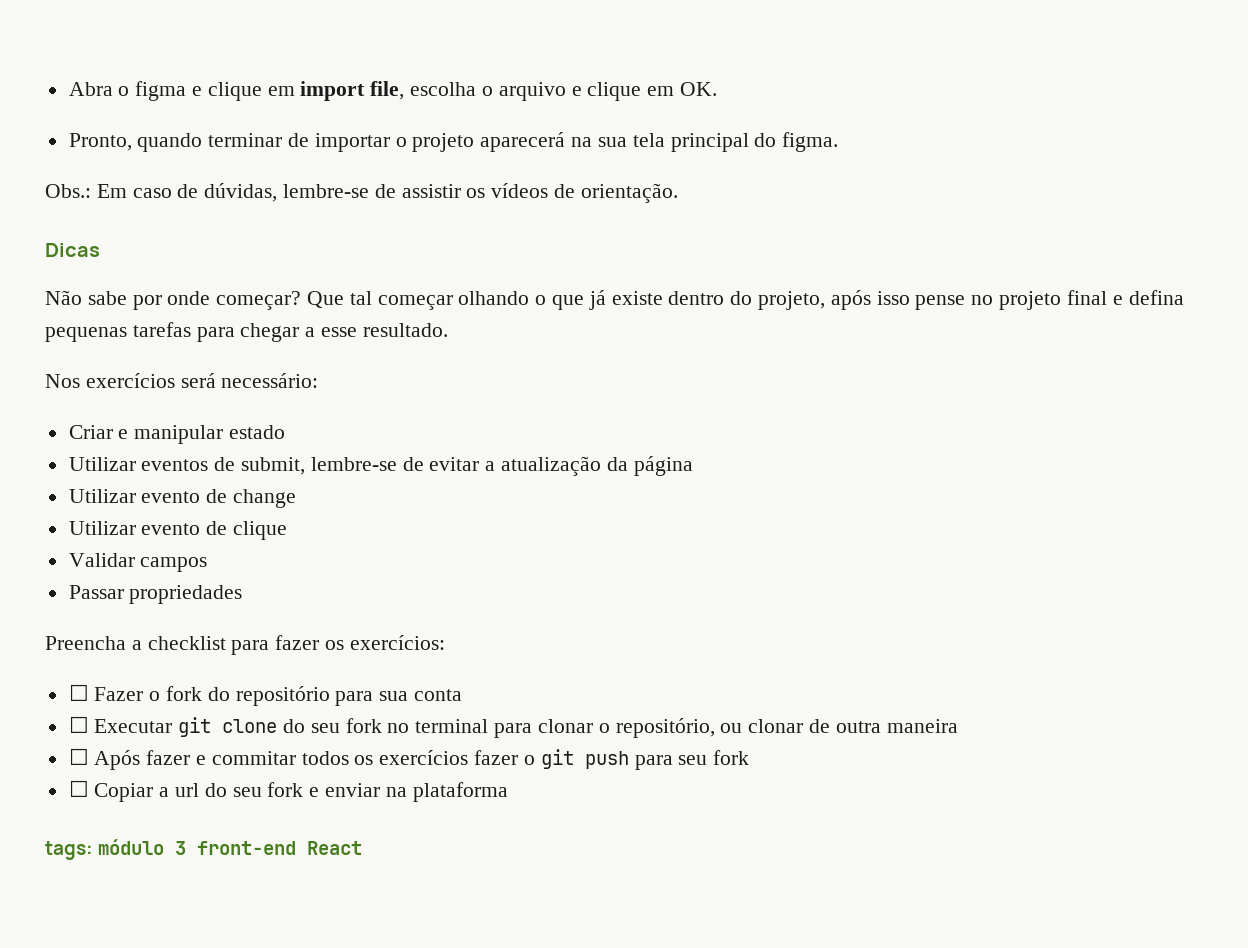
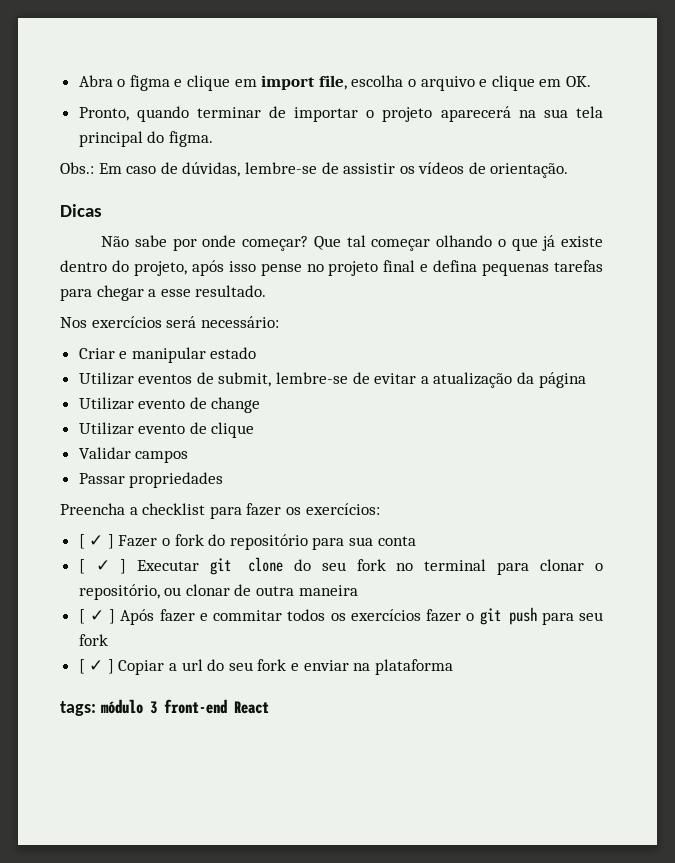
[68,684,89,701] ☐ -> [78,534,114,549] [ ✓ ]
[68,716,89,733] ☐ -> [78,559,127,574] [ ✓ ]
[68,748,89,765] ☐ -> [78,609,116,624] [ ✓ ]
[68,780,89,797] ☐ -> [78,659,114,674] [ ✓ ]

